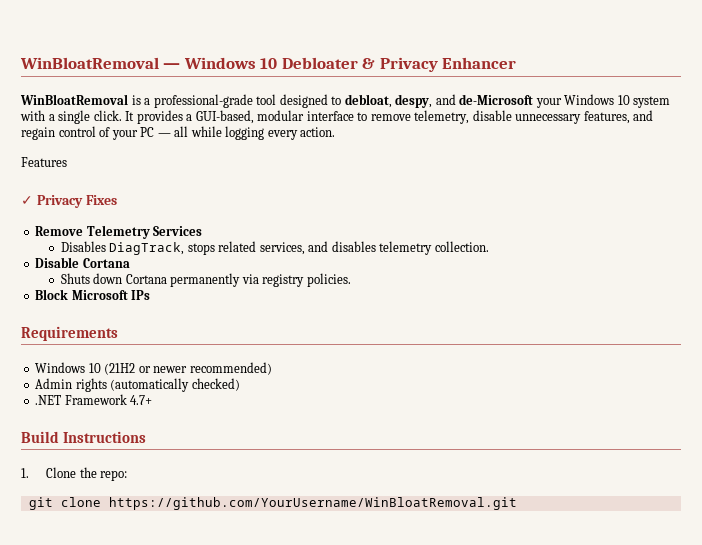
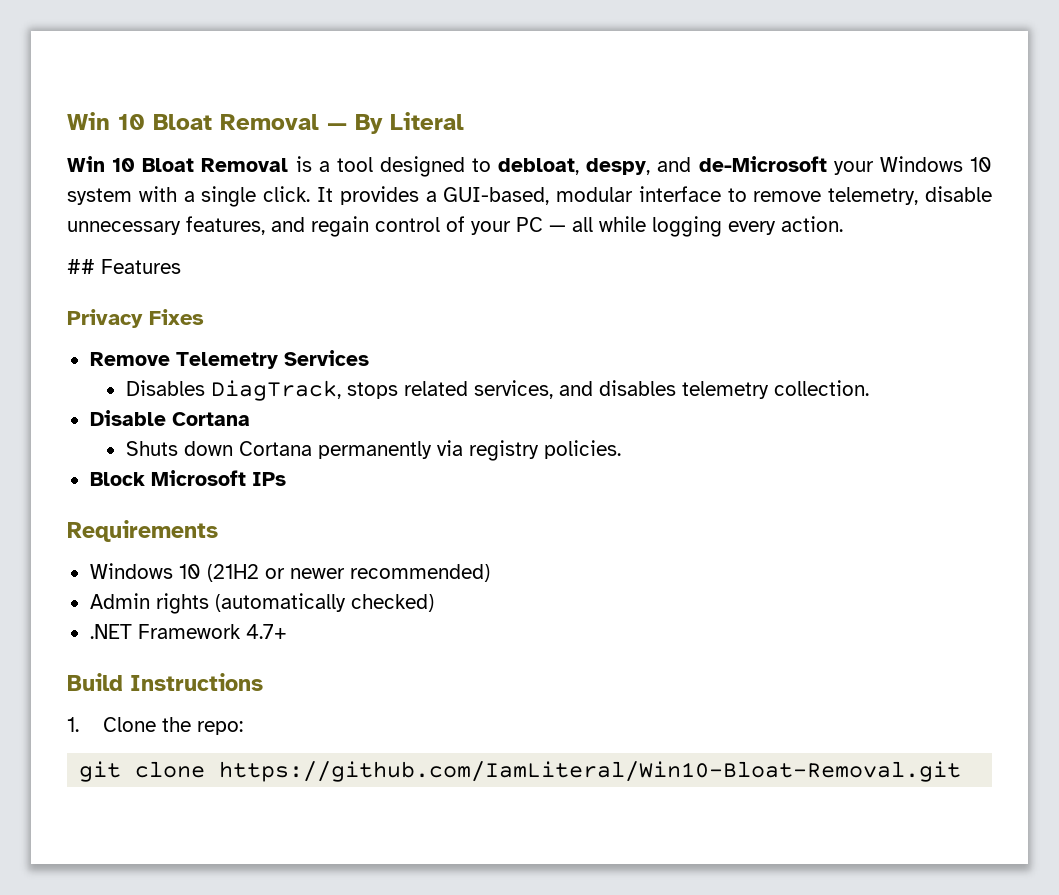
[20,57,517,72] [20,94,128,105] WinBloatRemoval — Windows 10 Debloater & Privacy Enhancer // WinBloatRemoval -> [67,112,464,134] [67,156,289,172] Win 10 Bloat Removal — By Literal // Win 10 Bloat Removal
[153,94,253,108] professional-grade -> (330, 166) none
(336, 132) none -> [67,259,95,274] ##
[21,196,33,205] ✓ -> (181, 266) none
[108,497,517,510] https://github.com/YourUsername/WinBloatRemoval.git -> [219,761,962,782] https://github.com/IamLiteral/Win10-Bloat-Removal.git

